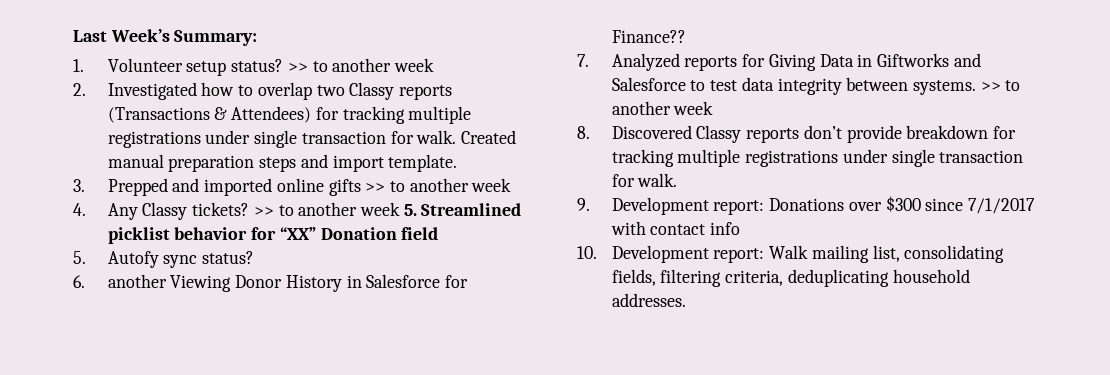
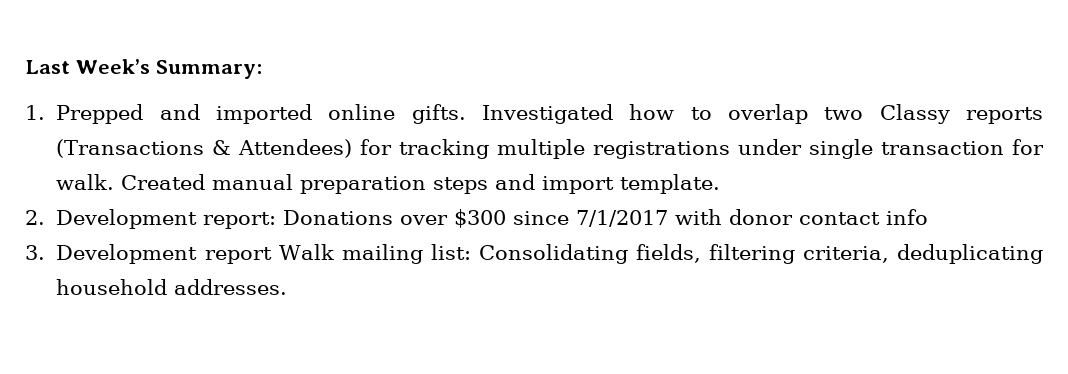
[107,58,434,76] [73,83,86,96] Volunteer setup status? >> to another week // 2. -> [56,104,466,124] Prepped and imported online gifts.
[73,178,512,196] [73,202,522,220] [107,227,439,244] [73,251,255,268] [73,274,468,292] [611,30,686,43] [577,53,981,71] [611,77,1021,95] [611,101,714,115] [577,125,1016,143] [611,149,1024,167] [611,173,678,187] [577,198,590,211] 3. Prepped and imported online gifts >> to another week // 4. Any Classy tickets? >> to another week 5. Streamlined picklist behavior for “XX” Donation field // 5. Autofy sync status? // 6. another Viewing Donor History in Salesforce for Finance?? // 7. Analyzed reports for Giving Data in Giftworks and Salesforce to test data integrity between systems. >> to another week // 8. Discovered Classy reports don’t provide breakdown for tracking multiple registrations under single transaction for walk. // 9. -> [25,210,45,225] 2.
(646, 228) none -> [729,209,794,225] donor
[577,245,1005,263] 10. Development report: Walk mailing list, consolidating -> [25,244,628,264] 3. Development report Walk mailing list: Consolidating

